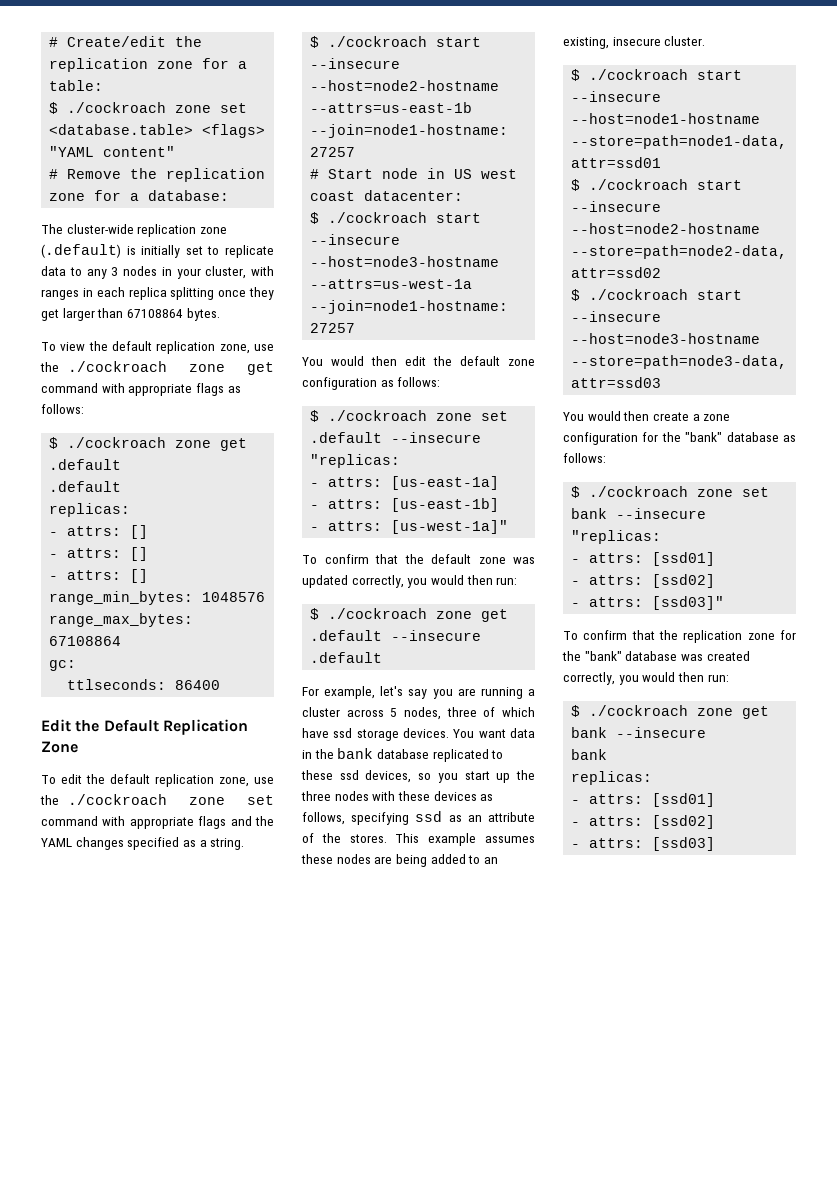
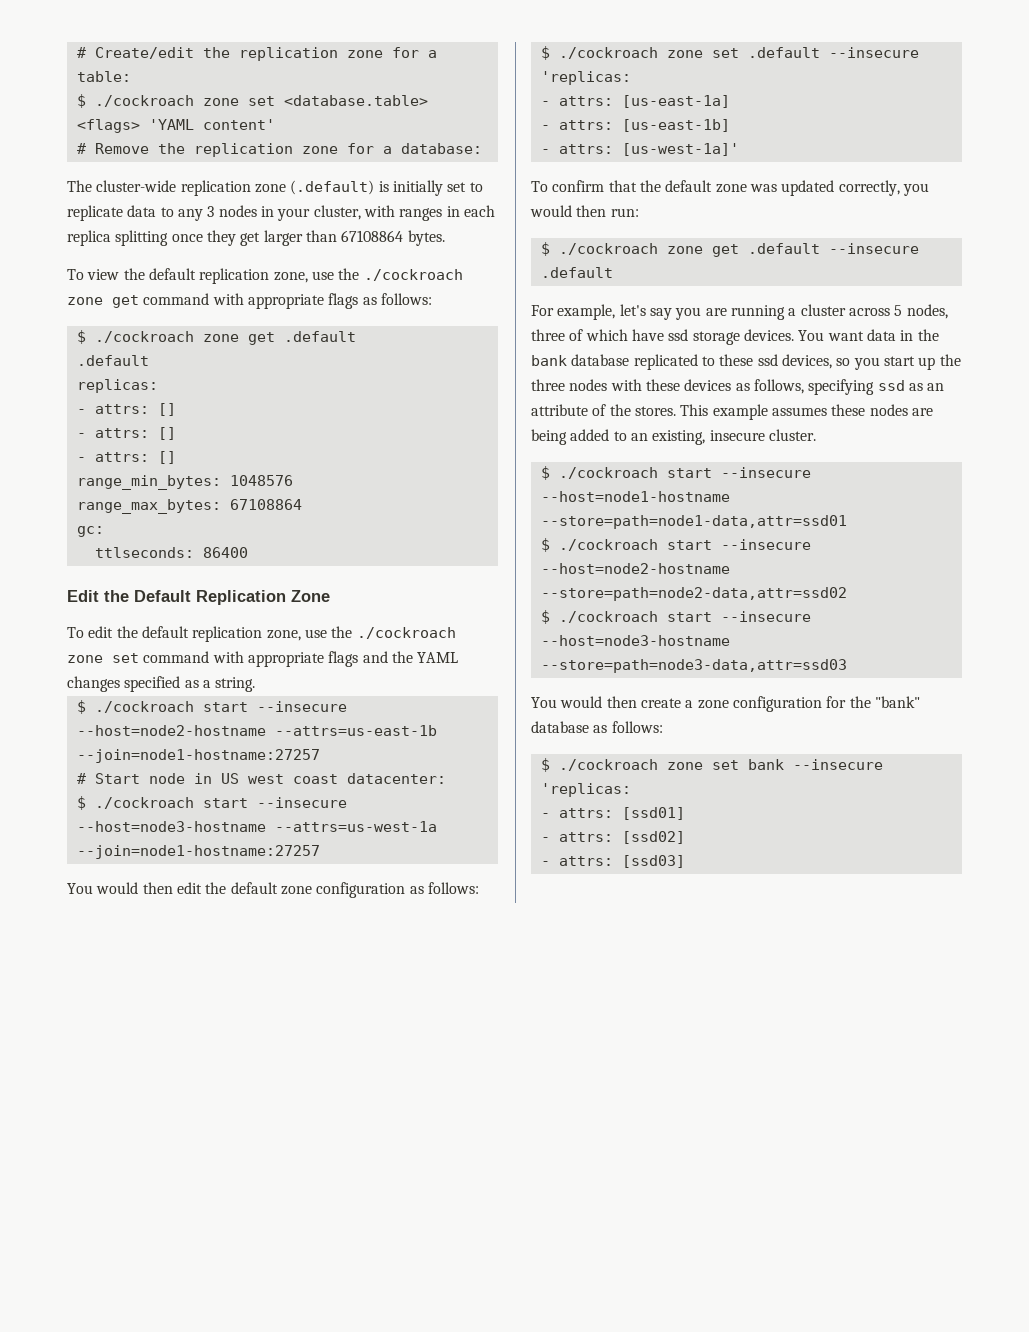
[49,146,176,157] "YAML content" -> [148,119,275,130] 'YAML content'
[310,454,401,468] "replicas: -> [540,71,631,85] 'replicas:
[391,520,509,534] [us-west-1a]" -> [621,143,739,156] [us-west-1a]'
[571,530,662,544] [571,552,716,566] [571,574,716,588] [571,596,725,610] [563,630,796,643] [562,651,750,661] [563,672,729,685] [571,705,770,719] [571,727,707,738] [571,749,608,760] [571,771,653,785] "replicas: // - attrs: [ssd01] // - attrs: [ssd02] // - attrs: [ssd03]" // To confirm that the replication zone for the "bank" database was created correctly, you would then run: // $ ./cockroach zone get bank --insecure // bank // replicas: -> [540,783,631,797] 'replicas:

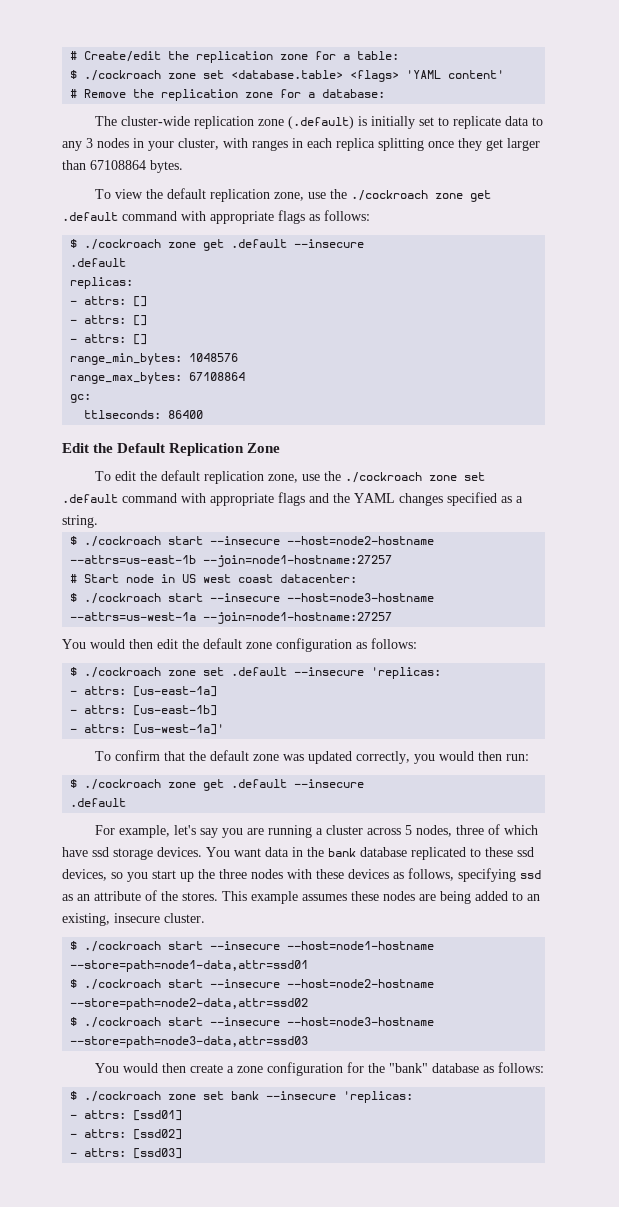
(139, 301) none -> [62,212,118,221] .default
(356, 336) none -> [294,239,365,248] --insecure
(139, 658) none -> [62,494,118,503] .default

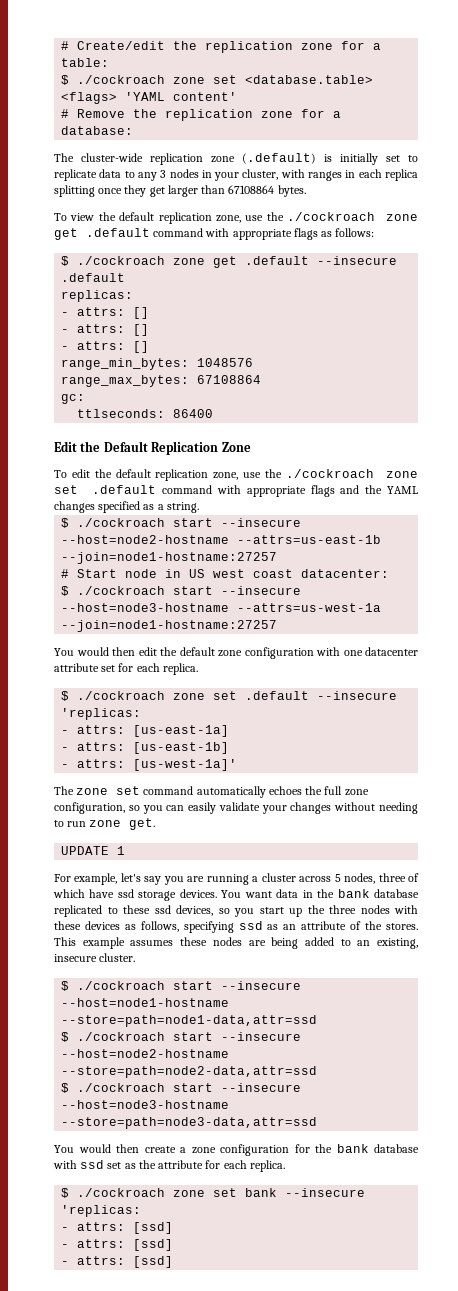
[356,638,417,649] as follows: -> [316,647,418,656] [54,663,198,675] with one datacenter attribute set for each replica.
[94,750,529,764] [70,779,365,791] [70,798,127,807] To confirm that the default zone was updated correctly, you would then run: // $ ./cockroach zone get .default --insecure // .default -> [54,786,369,798] [54,802,418,814] [54,818,156,830] [61,846,126,855] The zone set command automatically echoes the full zone configuration, so you can easily validate your changes without needing to run zone get. // UPDATE 1
[70,960,309,972] [70,979,435,990] [70,998,309,1010] [70,1017,435,1028] [70,1036,309,1048] --store=path=node1-data,attr=ssd01 // $ ./cockroach start --insecure --host=node2-hostname --store=path=node2-data,attr=ssd02 // $ ./cockroach start --insecure --host=node3-hostname --store=path=node3-data,attr=ssd03 -> [61,1015,318,1027] [61,1032,302,1042] [61,1049,230,1058] [61,1066,318,1078] [61,1083,302,1093] [61,1100,230,1109] [61,1117,318,1129] --store=path=node1-data,attr=ssd // $ ./cockroach start --insecure --host=node2-hostname --store=path=node2-data,attr=ssd // $ ./cockroach start --insecure --host=node3-hostname --store=path=node3-data,attr=ssd
[388,1062,544,1073] "bank" database as follows: -> [336,1144,419,1153] [53,1160,285,1172] bank database with ssd set as the attribute for each replica.
[133,1110,183,1121] [70,1129,183,1140] [70,1148,183,1159] [ssd01] // - attrs: [ssd02] // - attrs: [ssd03] -> [133,1222,174,1234] [61,1239,174,1251] [61,1256,174,1268] [ssd] // - attrs: [ssd] // - attrs: [ssd]

